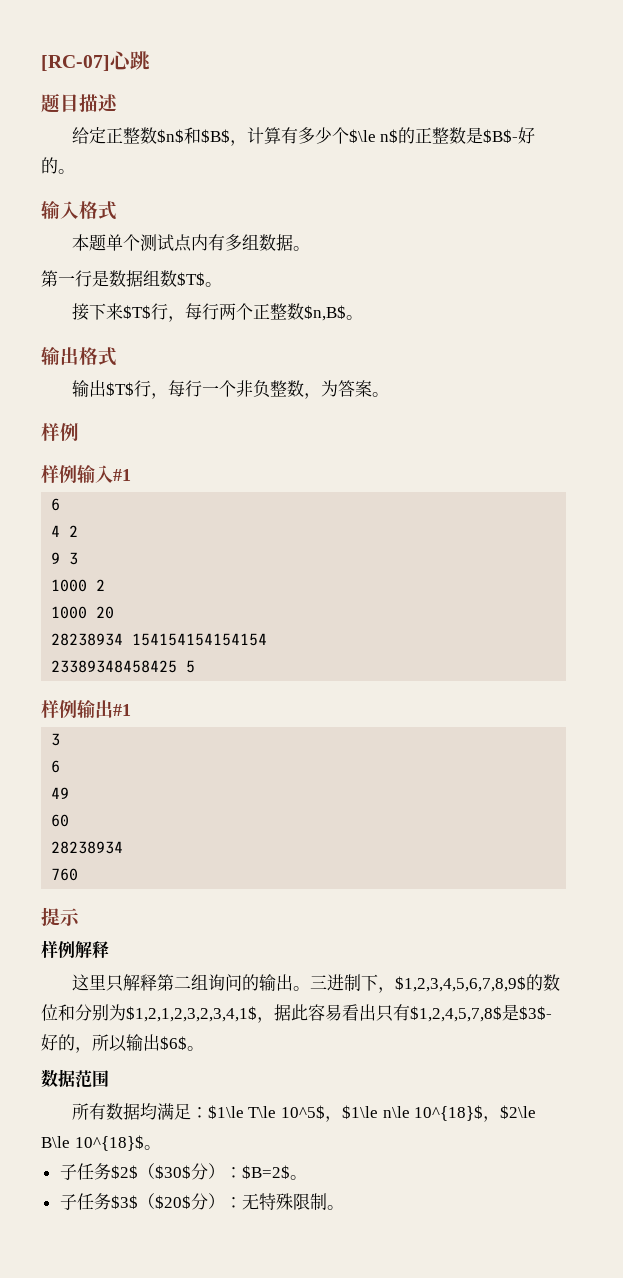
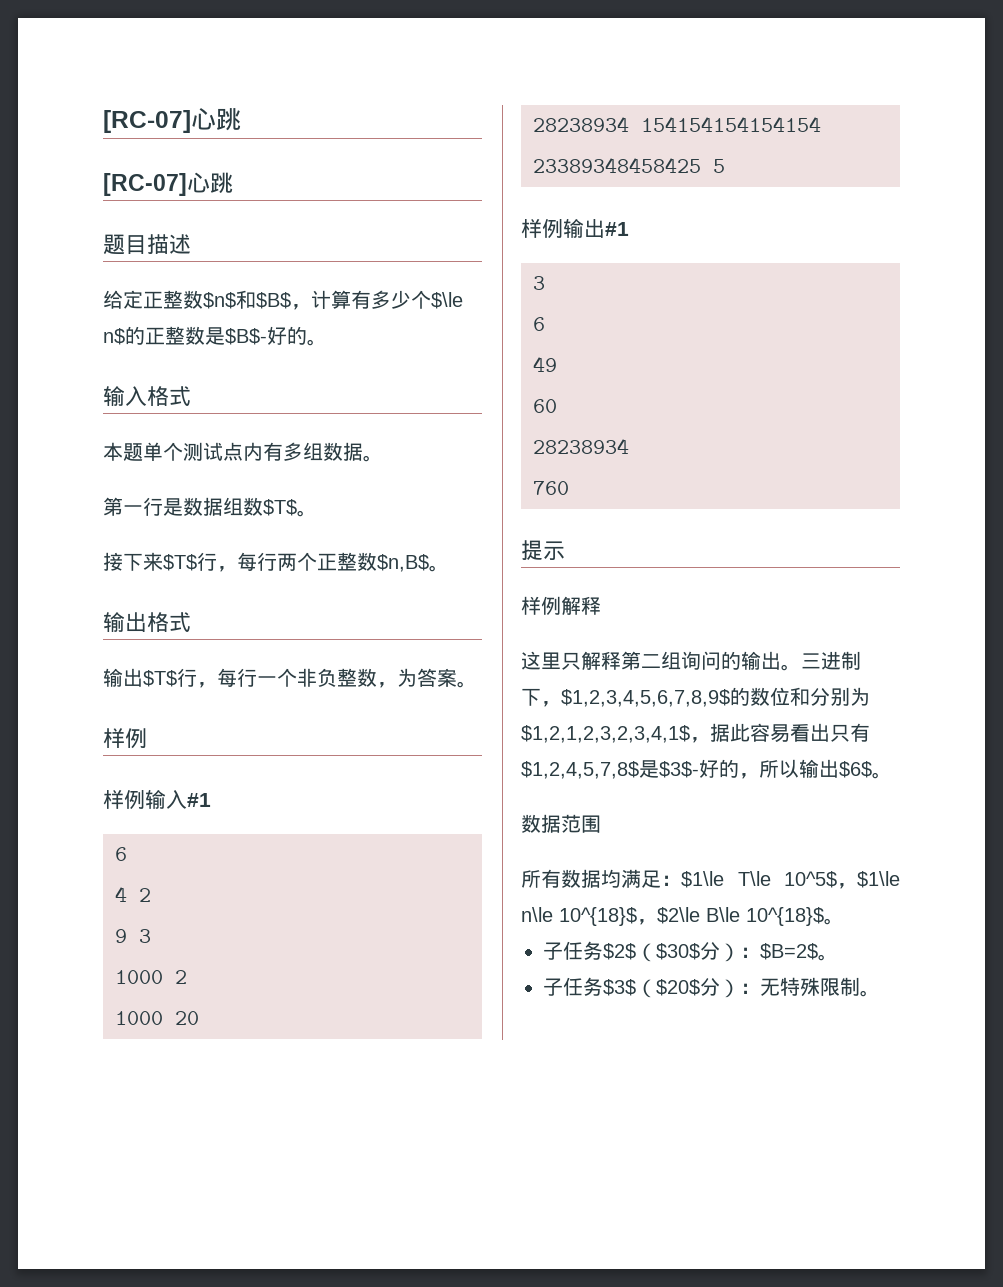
[41,51,151,71] [RC-07]心跳 -> [103,108,241,133] [103,172,233,196] [RC-07]心跳 // [RC-07]心跳

